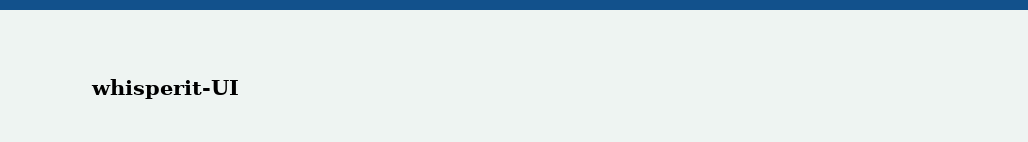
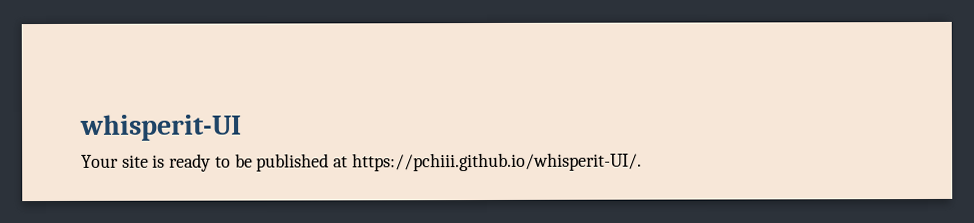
(239, 89) none -> [81,152,642,172] // Your site is ready to be published at https://pchiii.github.io/whisperit-UI/.

